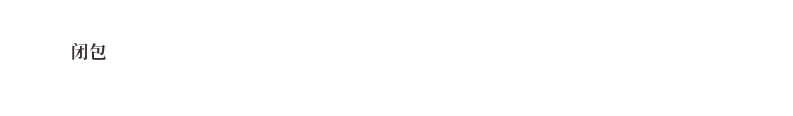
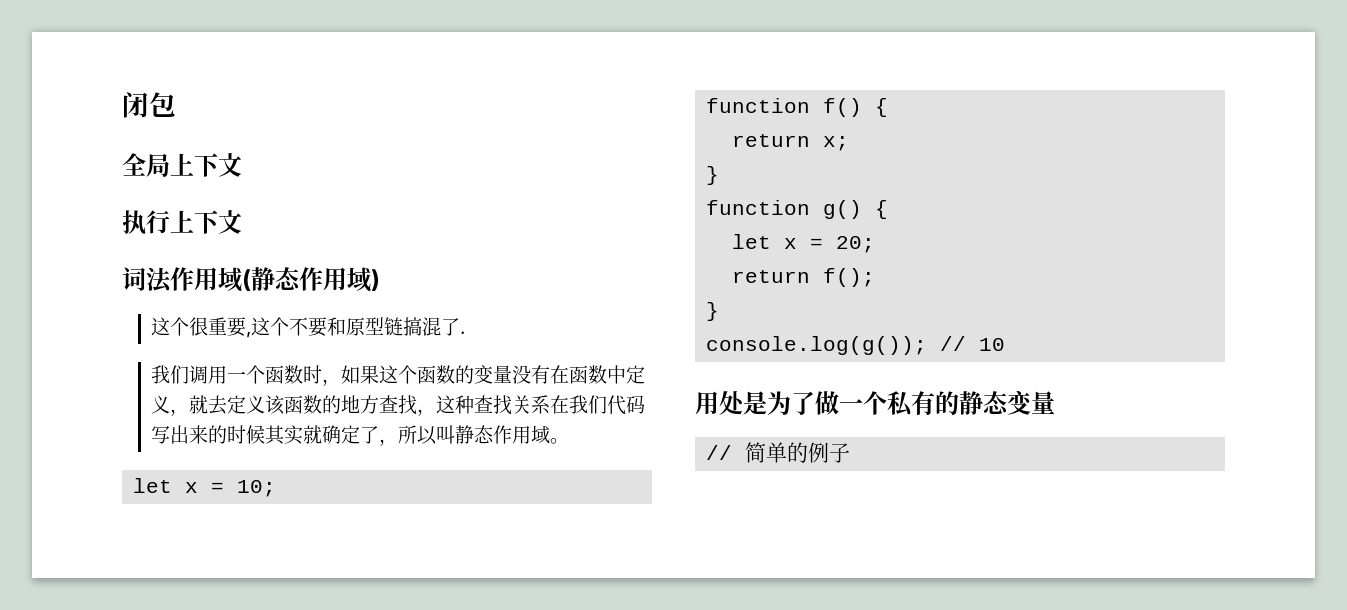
(107, 51) none -> [122,153,242,177] [122,210,242,235] [122,267,380,293] [150,317,465,338] [150,365,645,386] [150,395,645,416] [150,425,569,446] [133,478,277,497] [706,98,889,117] [732,134,850,151] [706,166,720,185] [706,200,889,219] [732,234,876,253] [732,268,876,287] [706,302,720,321] [706,336,1006,355] [695,390,1055,417] [706,442,851,463] // 全局上下文 // 执行上下文 // 词法作用域(静态作用域) // 这个很重要,这个不要和原型链搞混了. // 我们调用一个函数时，如果这个函数的变量没有在函数中定义，就去定义该函数的地方查找，这种查找关系在我们代码写出来的时候其实就确定了，所以叫静态作用域。 // let x = 10; // function f() { // return x; // } // function g() { // let x = 20; // return f(); // } // console.log(g()); // 10 // 用处是为了做一个私有的静态变量 // // 简单的例子

